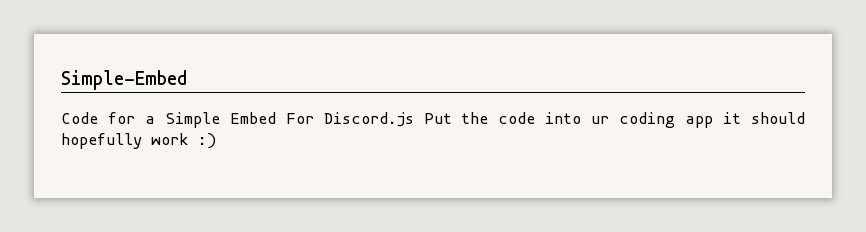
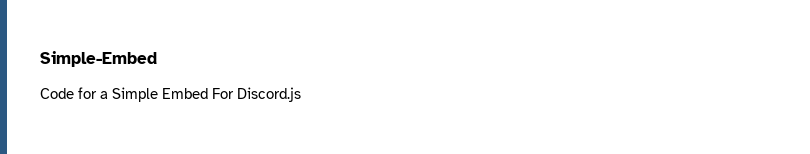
[423,112,805,128] [61,133,216,149] Put the code into ur coding app it should hopefully work :) -> (301, 94) none

